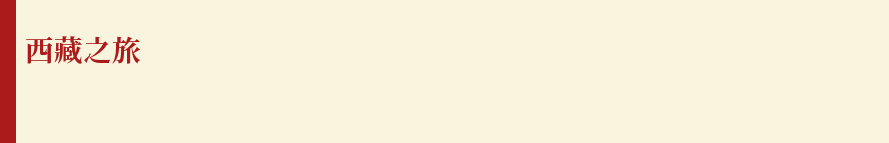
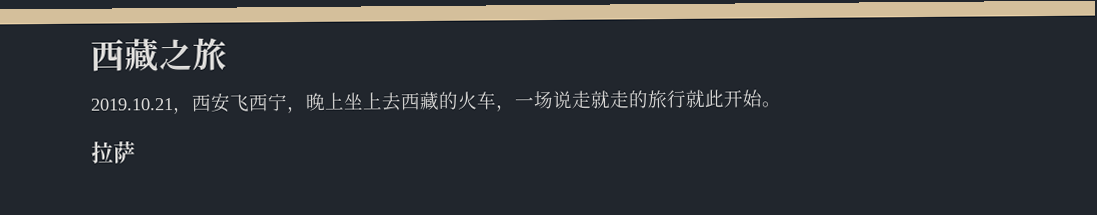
(141, 50) none -> [90,89,782,115] [91,141,136,164] // 2019.10.21，西安飞西宁，晚上坐上去西藏的火车，一场说走就走的旅行就此开始。 // 拉萨

